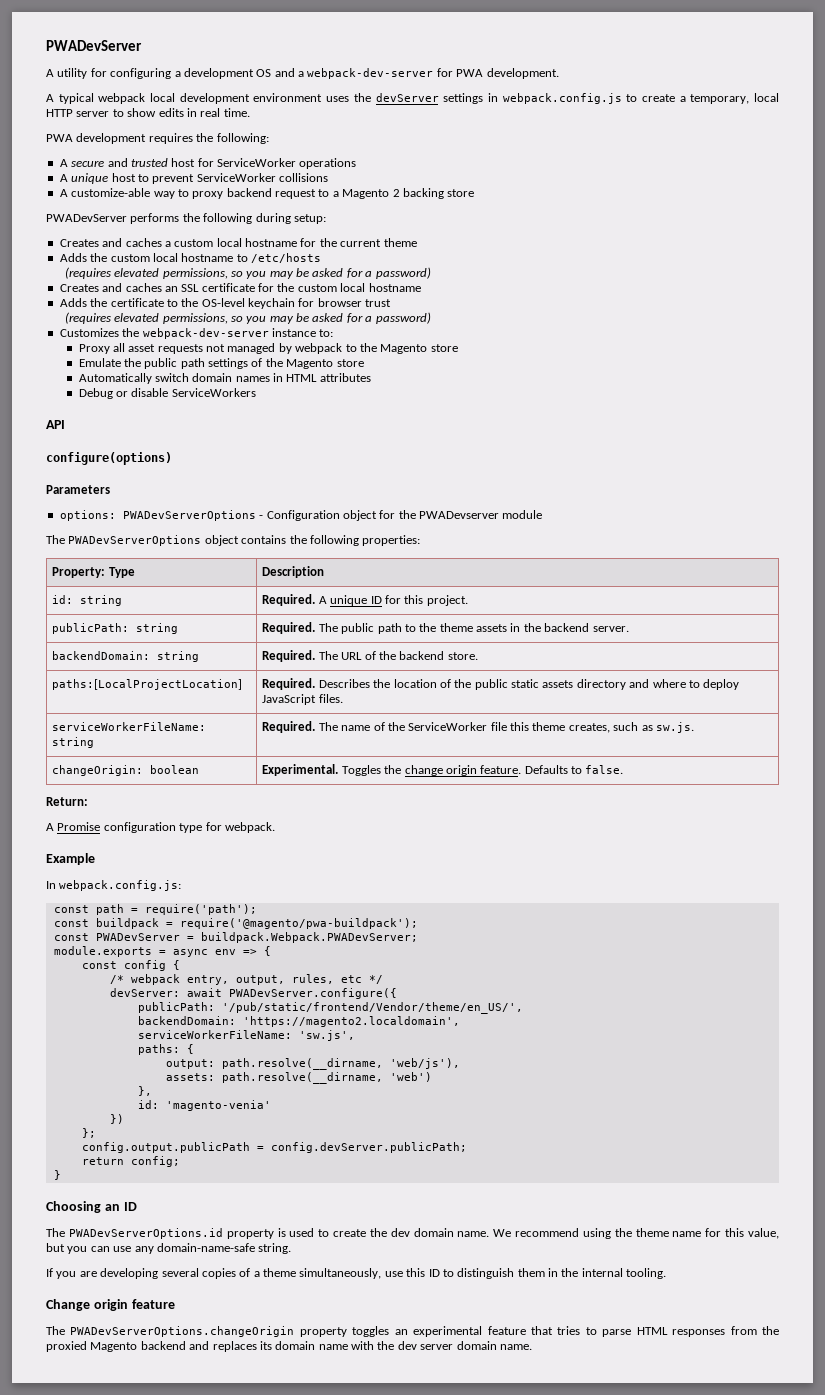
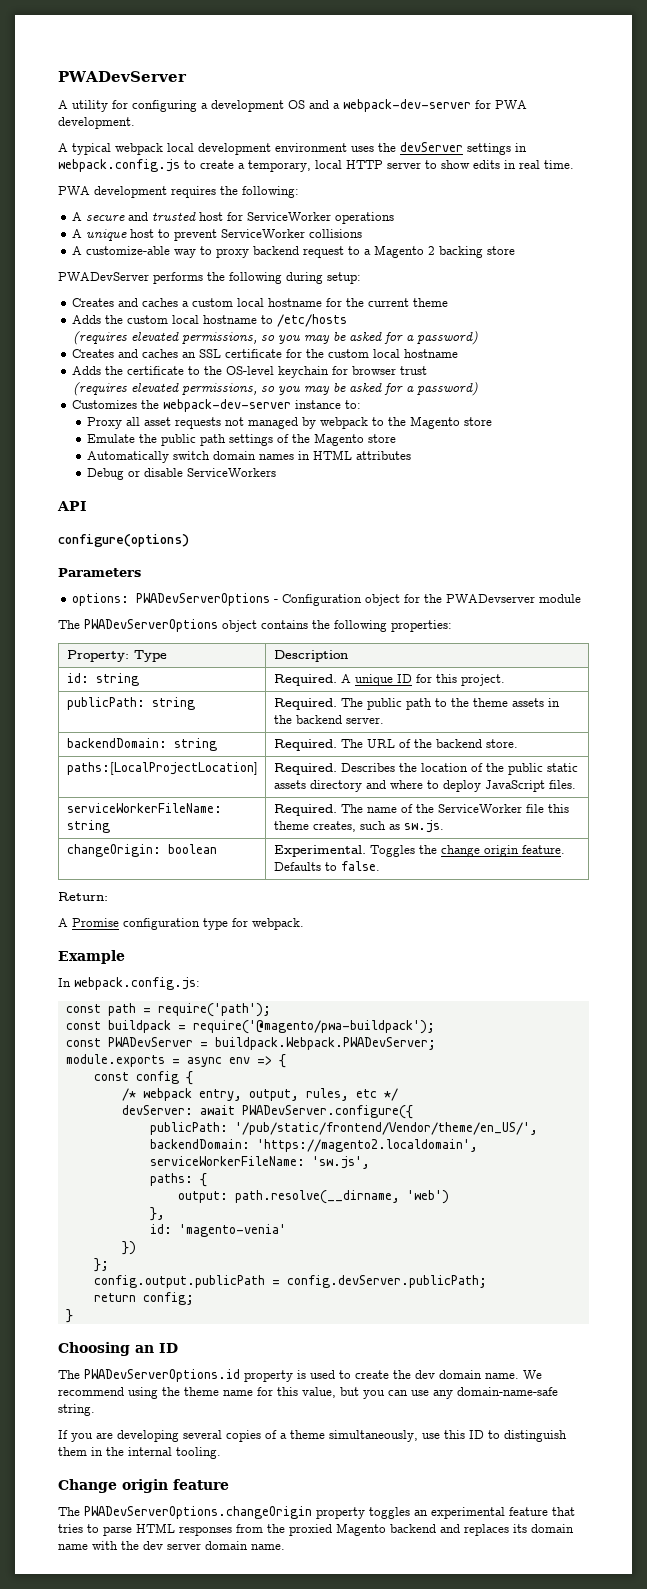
[389,1058,460,1069] [165,1072,383,1084] 'web/js'), // assets: path.resolve(__dirname, -> (400, 1197) none

